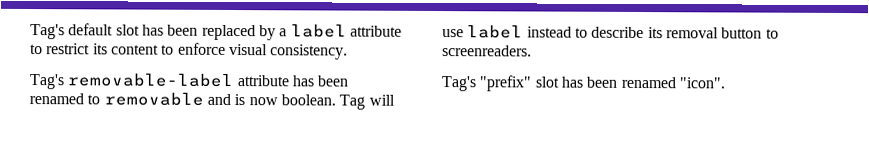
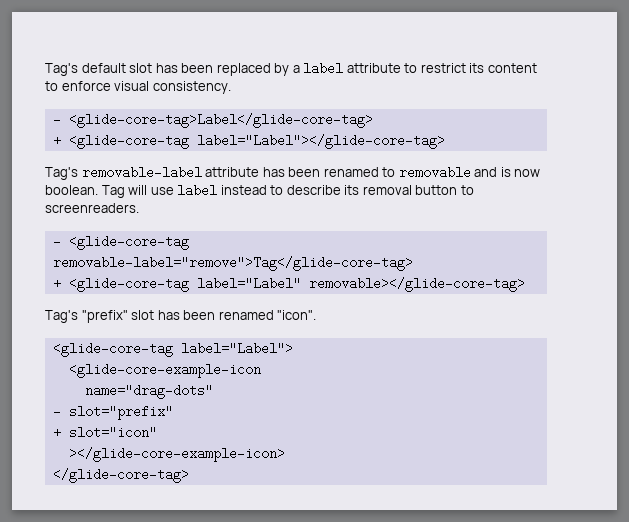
(349, 52) none -> [52,113,373,128] [52,134,445,149] // - <glide-core-tag>Label</glide-core-tag> // + <glide-core-tag label="Label"></glide-core-tag>
(532, 51) none -> [52,235,189,250] [52,256,413,271] [52,277,525,292] // - <glide-core-tag removable-label="remove">Tag</glide-core-tag> // + <glide-core-tag label="Label" removable></glide-core-tag>
(725, 83) none -> [52,342,293,357] [68,363,261,378] [84,384,213,399] [52,405,173,420] [52,426,157,439] [68,447,285,462] [52,468,189,483] // <glide-core-tag label="Label"> // <glide-core-example-icon // name="drag-dots" // - slot="prefix" // + slot="icon" // ></glide-core-example-icon> // </glide-core-tag>

